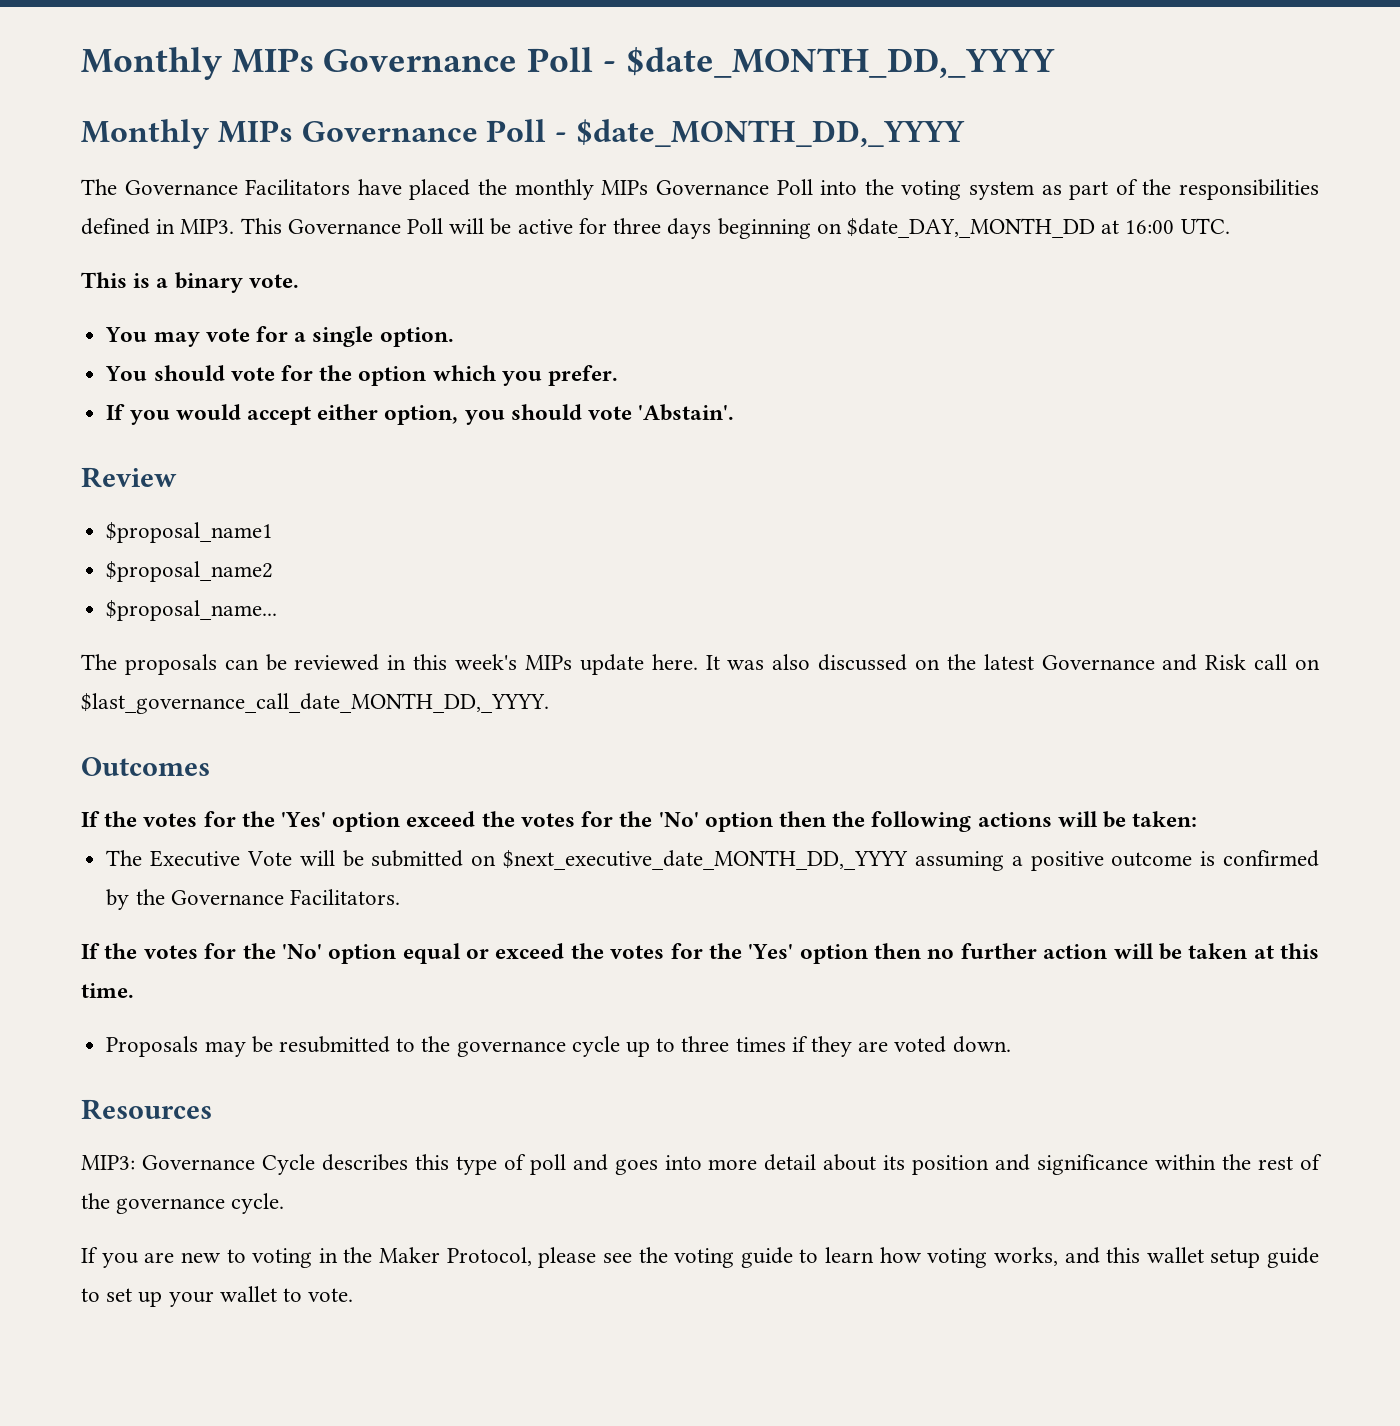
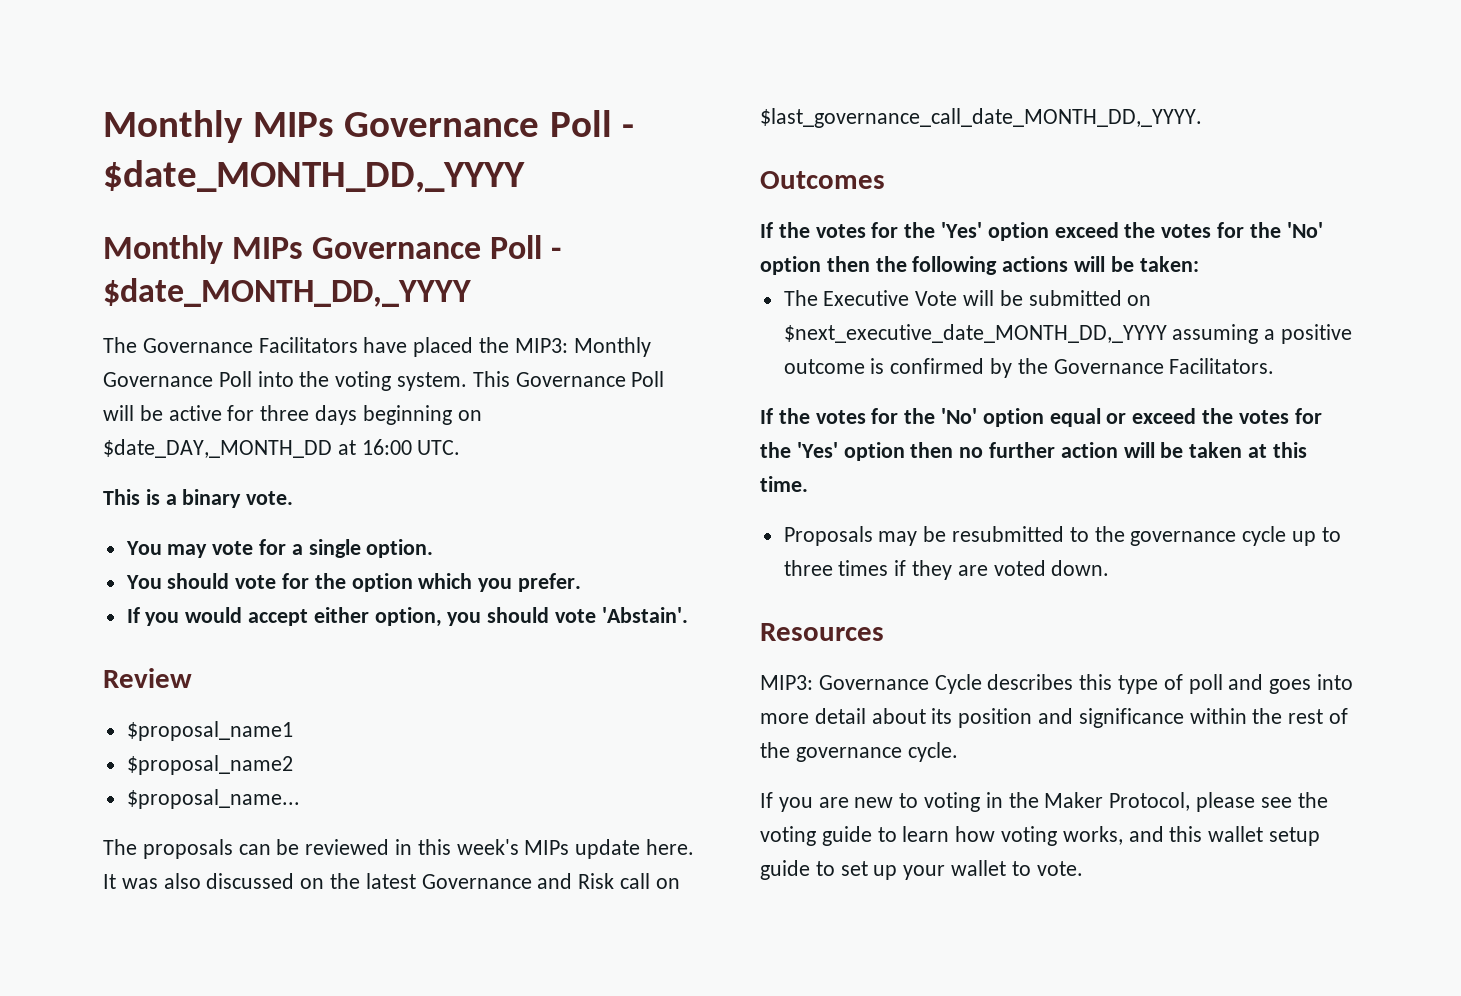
[514,179,649,200] monthly MIPs -> [514,337,651,357] MIP3: Monthly
[968,179,1319,200] [81,218,235,235] system as part of the responsibilities defined in MIP3. -> [397,372,468,391] system.

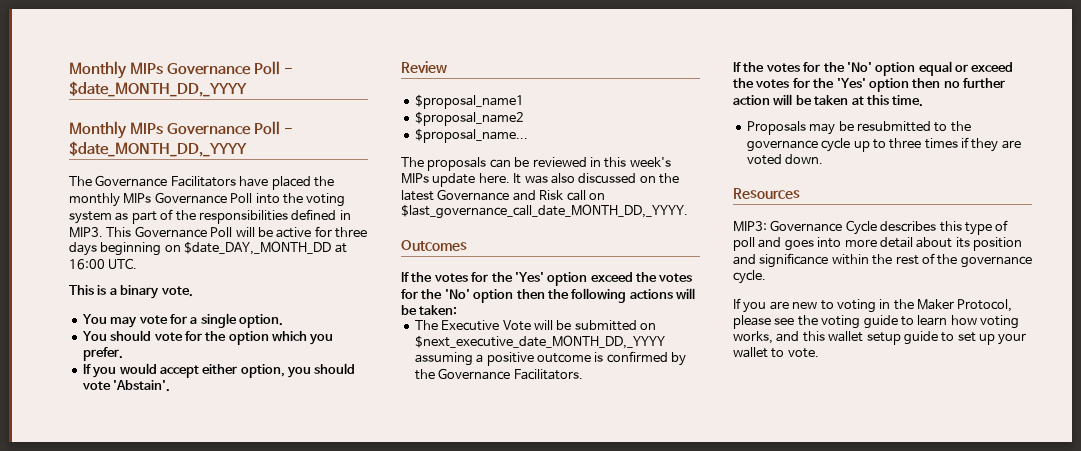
[514,337,651,357] MIP3: Monthly -> [69,193,152,207] monthly MIPs
[397,372,468,391] system. -> [69,209,351,224] [69,227,103,238] system as part of the responsibilities defined in MIP3.

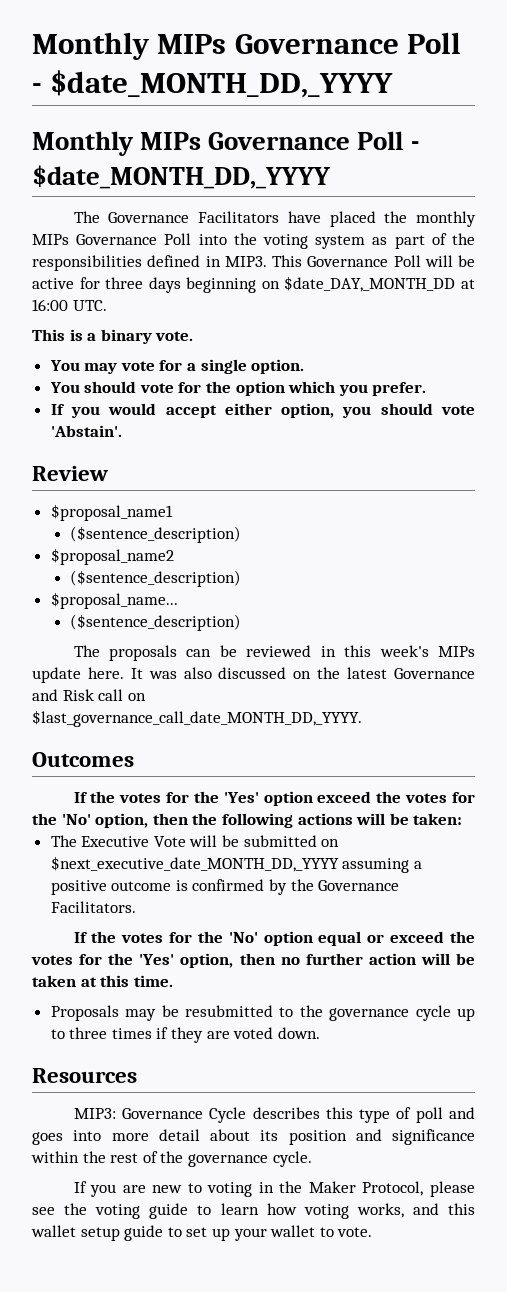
(524, 101) none -> [70,526,242,543] // ($sentence_description)
(524, 118) none -> [70,570,242,587] // ($sentence_description)
(528, 135) none -> [70,614,242,631] // ($sentence_description)
[473,289,514,303] option -> [95,813,149,828] option,
[868,78,909,92] option -> [180,953,234,968] option,

